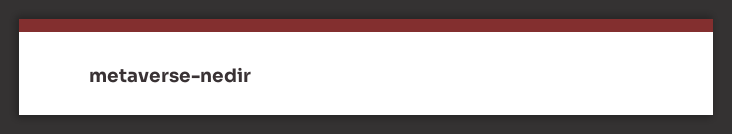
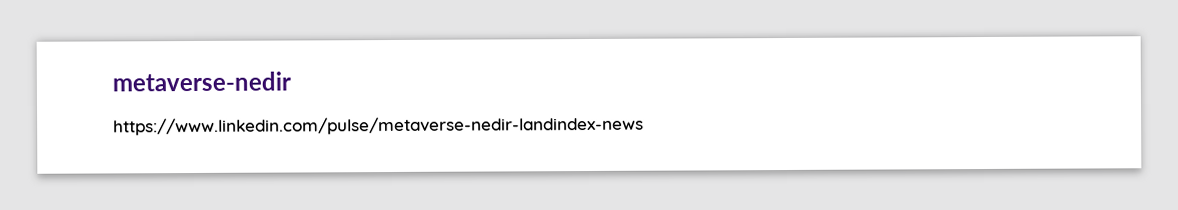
(251, 75) none -> [113,115,644,136] // https://www.linkedin.com/pulse/metaverse-nedir-landindex-news

